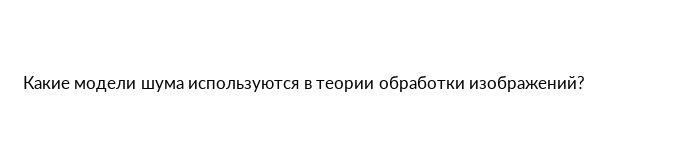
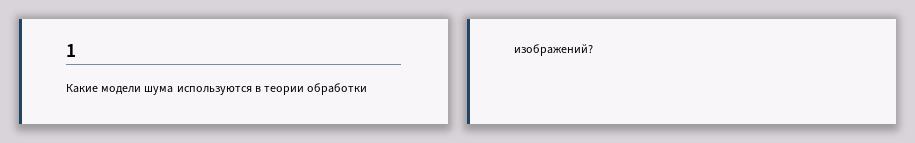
(23, 82) none -> [66,44,76,57] 1 //

